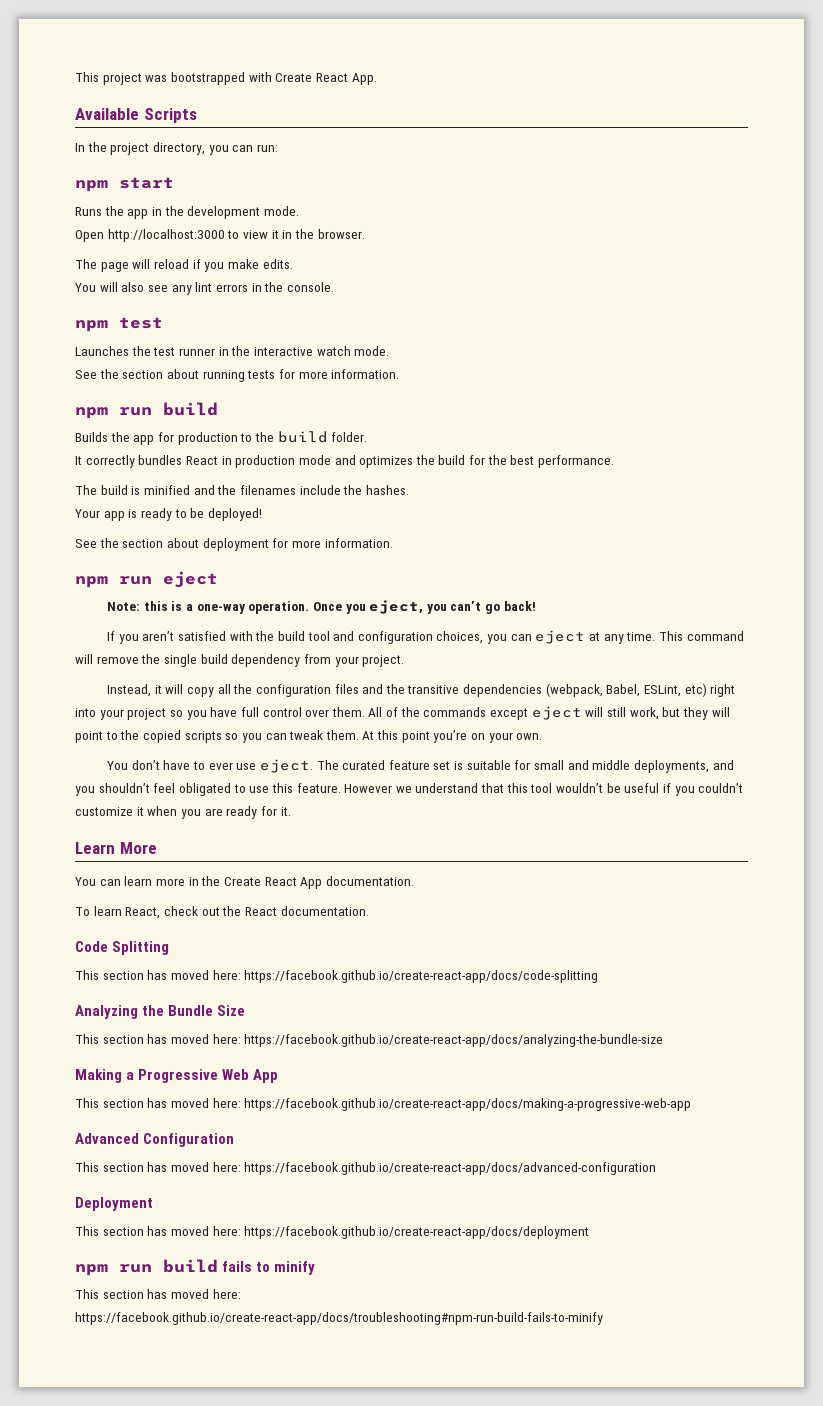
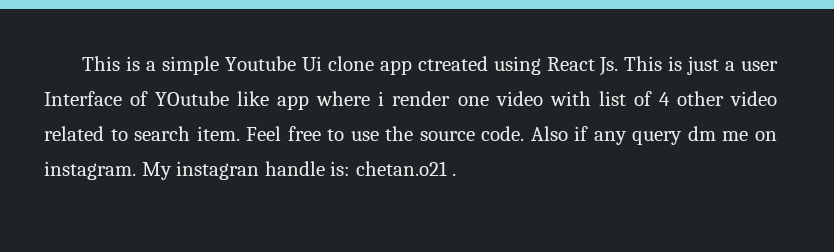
[75,72,377,85] [75,108,197,123] [75,142,278,155] [75,177,174,192] [75,206,299,219] [75,229,365,242] [75,259,293,272] [75,282,334,295] [75,317,163,332] [75,346,390,356] [75,369,400,382] [75,402,218,419] [75,431,368,445] [75,455,615,468] [75,485,409,495] [75,508,262,521] [75,538,393,551] [75,571,218,588] [106,600,536,614] [106,630,744,644] [75,654,405,667] [106,683,736,697] [75,706,730,720] [75,730,543,743] [106,759,734,773] [75,783,744,796] [75,806,291,819] [75,842,157,854] [75,876,414,889] [75,906,369,919] [75,941,170,955] [75,970,599,983] [75,1005,246,1019] [75,1034,664,1047] [75,1069,279,1083] [75,1098,692,1111] [75,1133,235,1147] [75,1162,657,1175] [75,1197,153,1211] [75,1226,590,1239] [75,1259,316,1276] [75,1289,241,1299] [75,1312,603,1325] This project was bootstrapped with Create React App. // Available Scripts // In the project directory, you can run: // npm start // Runs the app in the development mode. // Open http://localhost:3000 to view it in the browser. // The page will reload if you make edits. // You will also see any lint errors in the console. // npm test // Launches the test runner in the interactive watch mode. // See the section about running tests for more information. // npm run build // Builds the app for production to the build folder. // It correctly bundles React in production mode and optimizes the build for the best performance. // The build is minified and the filenames include the hashes. // Your app is ready to be deployed! // See the section about deployment for more information. // npm run eject // Note: this is a one-way operation. Once you eject, you can’t go back! // If you aren’t satisfied with the build tool and configuration choices, you can eject at any time. This command will remove the single build dependency from your project. // Instead, it will copy all the configuration files and the transitive dependencies (webpack, Babel, ESLint, etc) right into your project so you have full control over them. All of the commands except eject will still work, but they will point to the copied scripts so you can tweak them. At this point you’re on your own. // You don’t have to ever use eject. The curated feature set is suitable for small and middle deployments, and you shouldn’t feel obligated to use this feature. However we understand that this tool wouldn’t be useful if you couldn’t customize it when you are ready for it. // Learn More // You can learn more in the Create React App documentation. // To learn React, check out the React documentation. // Code Splitting // This section has moved here: https://facebook.github.io/create-react-app/docs/code-splitting // Analyzing the Bundle Size // This section has moved here: https://facebook.github.io/create-react-app/docs/analyzing-the-bundle-size // Making a Progressive Web App // This section has moved here: https://facebook.github.io/create-react-app/docs/making-a-progressive-web-app // Advanced Configuration // This section has moved here: https://facebook.github.io/create-react-app/docs/advanced-configuration // Deployment // This section has moved here: https://facebook.github.io/create-react-app/docs/deployment // npm run build fails to minify // This section has moved here: https://facebook.github.io/create-react-app/docs/troubleshooting#npm-run-build-fails-to-minify -> [82,56,779,76] [44,91,778,110] [44,126,777,145] [44,161,457,180] This is a simple Youtube Ui clone app ctreated using React Js. This is just a user Interface of YOutube like app where i render one video with list of 4 other video related to search item. Feel free to use the source code. Also if any query dm me on instagram. My instagran handle is: chetan.o21 .

